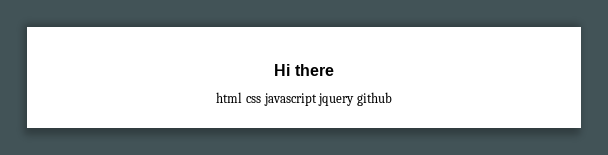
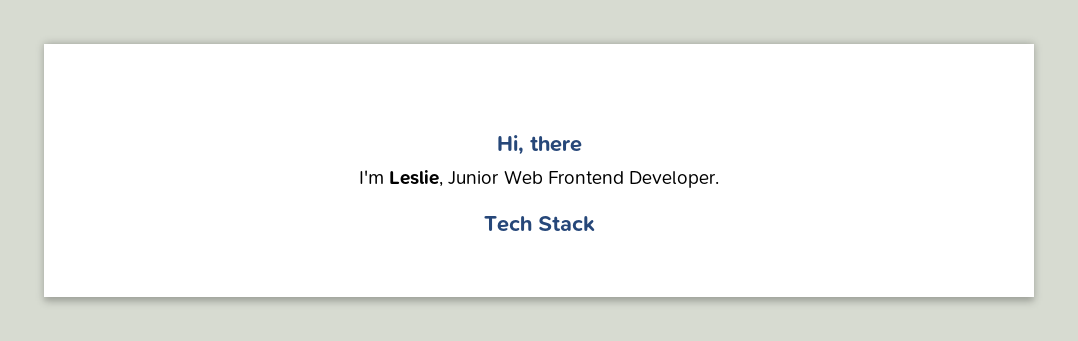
[274,64,291,76] Hi -> [496,135,524,155] Hi,
[216,92,392,106] html css javascript jquery github -> [359,170,719,188] [483,216,595,232] I'm Leslie, Junior Web Frontend Developer. // Tech Stack

